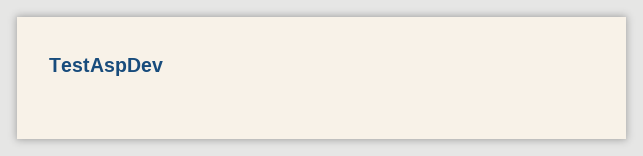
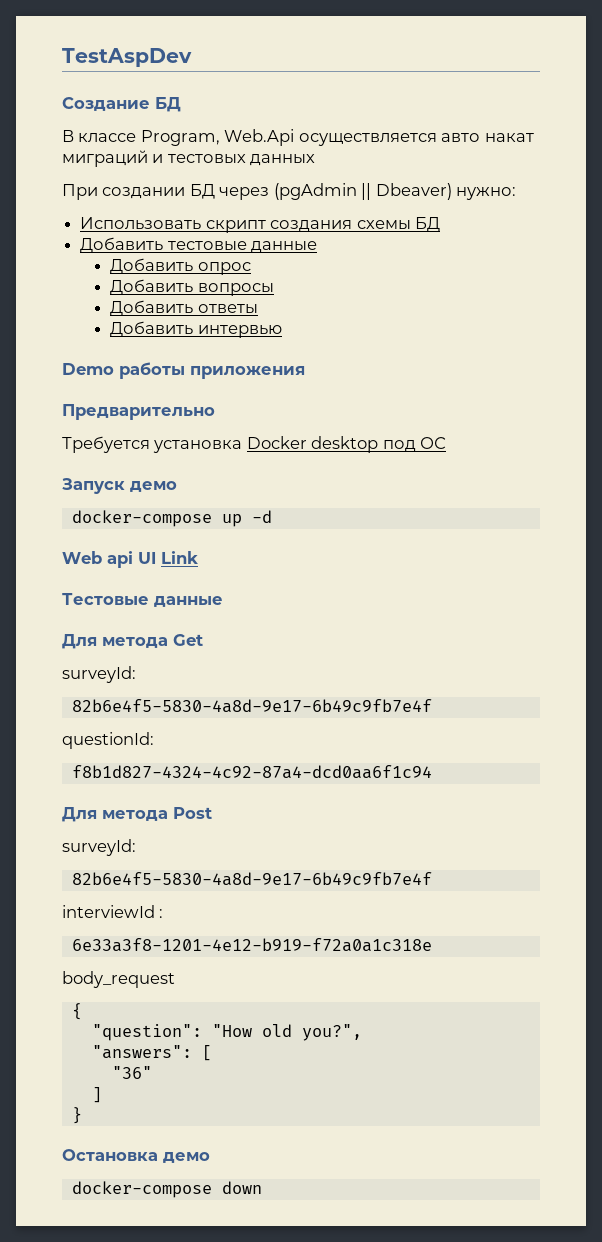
(163, 67) none -> [62,97,181,112] [62,129,534,146] [62,150,316,167] [62,183,517,200] [80,217,440,233] [80,237,318,253] [110,258,251,275] [110,279,274,296] [110,300,258,316] [110,321,282,338] [62,362,305,379] [62,404,215,420] [62,436,447,453] [62,478,177,494] [71,510,272,527] [62,551,198,568] [62,593,223,607] [62,634,203,649] [62,666,136,683] [71,699,432,713] [62,732,154,749] [71,765,432,779] [62,807,212,822] [62,839,136,856] [71,872,432,886] [62,905,164,918] [71,938,432,952] [62,971,175,988] [71,1003,82,1020] [91,1024,362,1041] [91,1045,212,1061] [111,1066,152,1079] [91,1087,102,1103] [71,1107,82,1124] [62,1149,210,1163] [71,1181,262,1198] // Создание БД // В классе Program, Web.Api осуществляется авто накат миграций и тестовых данных // При создании БД через (pgAdmin || Dbeaver) нужно: // Использовать скрипт создания схемы БД // Добавить тестовые данные // Добавить опрос // Добавить вопросы // Добавить ответы // Добавить интервью // Demo работы приложения // Предварительно // Требуется установка Docker desktop под ОС // Запуск демо // docker-compose up -d // Web api UI Link // Тестовые данные // Для метода Get // surveyId: // 82b6e4f5-5830-4a8d-9e17-6b49c9fb7e4f // questionId: // f8b1d827-4324-4c92-87a4-dcd0aa6f1c94 // Для метода Post // surveyId: // 82b6e4f5-5830-4a8d-9e17-6b49c9fb7e4f // interviewId : // 6e33a3f8-1201-4e12-b919-f72a0a1c318e // body_request // { // "question": "How old you?", // "answers": [ // "36" // ] // } // Остановка демо // docker-compose down

